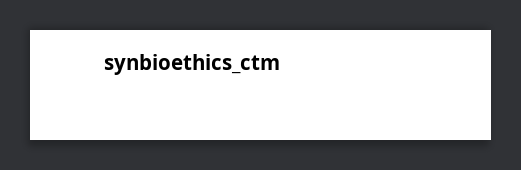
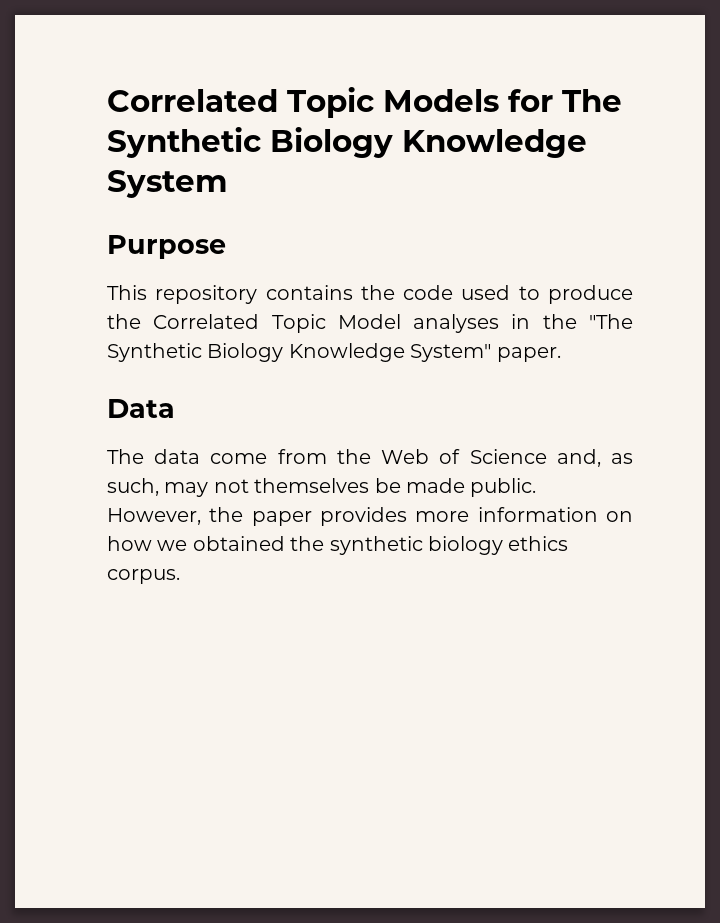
[104,54,280,75] synbioethics_ctm -> [107,87,622,118] [107,127,587,158] [107,170,228,198] [107,235,226,259] [107,285,633,304] [107,314,633,333] [107,343,561,362] [107,399,175,418] [107,449,633,467] [107,478,537,497] [107,507,633,526] [107,536,569,555] [107,569,180,584] Correlated Topic Models for The Synthetic Biology Knowledge System // Purpose // This repository contains the code used to produce the Correlated Topic Model analyses in the "The Synthetic Biology Knowledge System" paper. // Data // The data come from the Web of Science and, as such, may not themselves be made public. However, the paper provides more information on how we obtained the synthetic biology ethics corpus.

